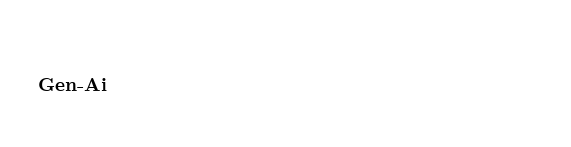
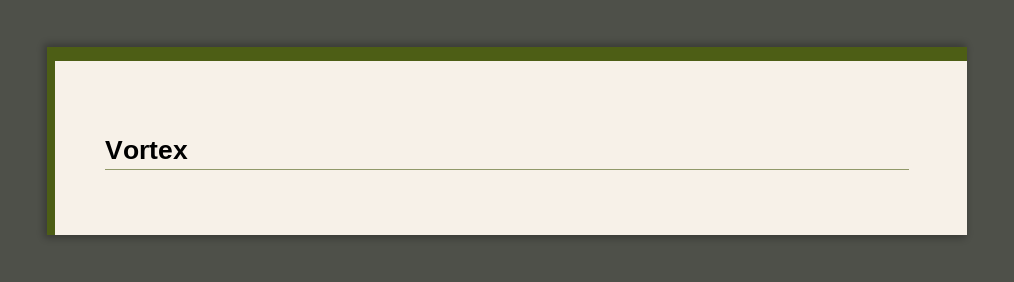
[38,78,107,91] Gen-Ai -> [105,141,188,159] Vortex

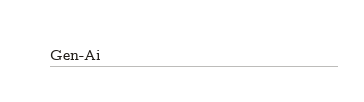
[105,141,188,159] Vortex -> [50,50,101,60] Gen-Ai

